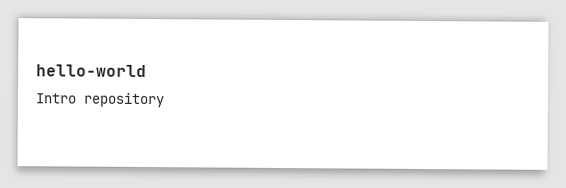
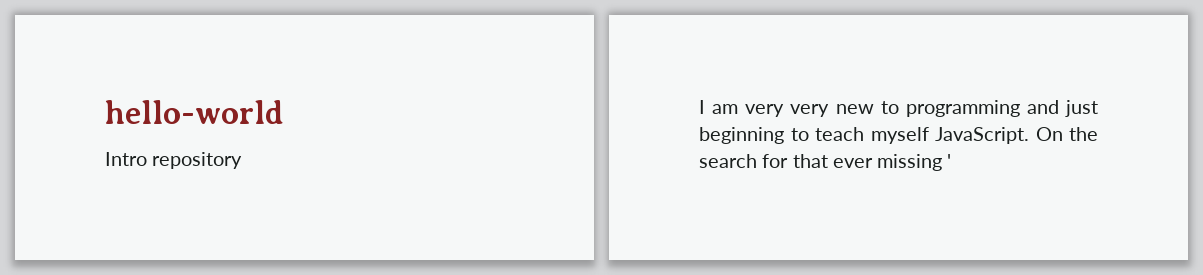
(165, 100) none -> [699,100,1098,117] [699,127,1098,144] [699,154,952,171] // I am very very new to programming and just beginning to teach myself JavaScript. On the search for that ever missing '

